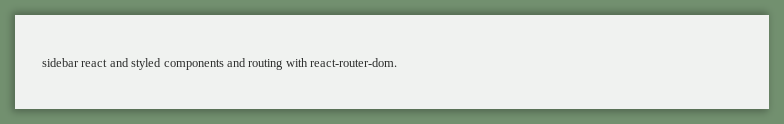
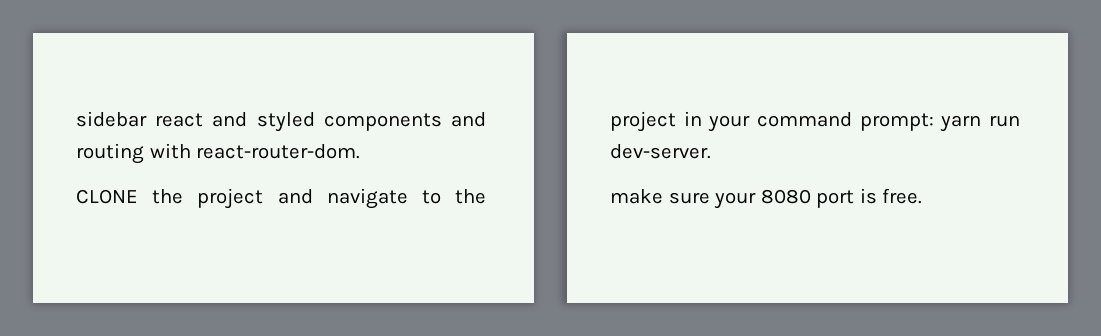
(397, 62) none -> [76,188,486,209] [610,111,1020,132] [610,144,711,159] [610,188,923,209] // CLONE the project and navigate to the project in your command prompt: yarn run dev-server. // make sure your 8080 port is free.

